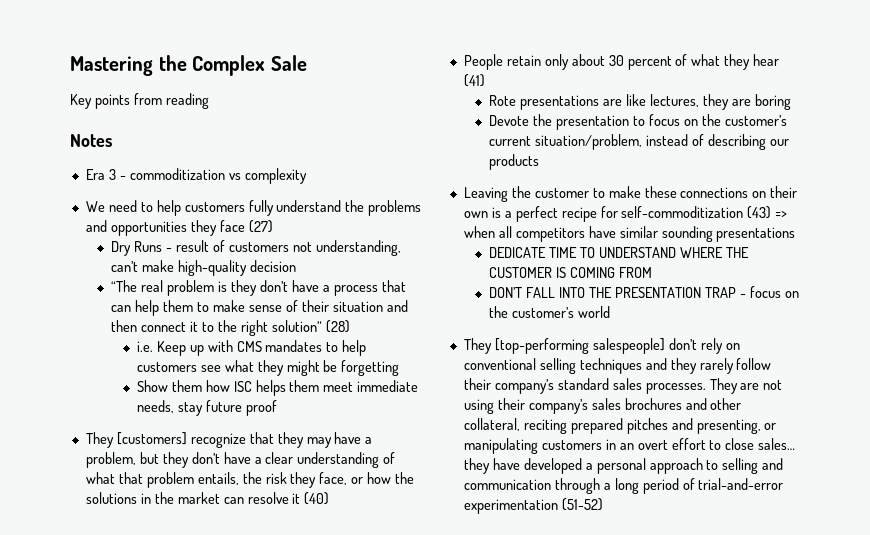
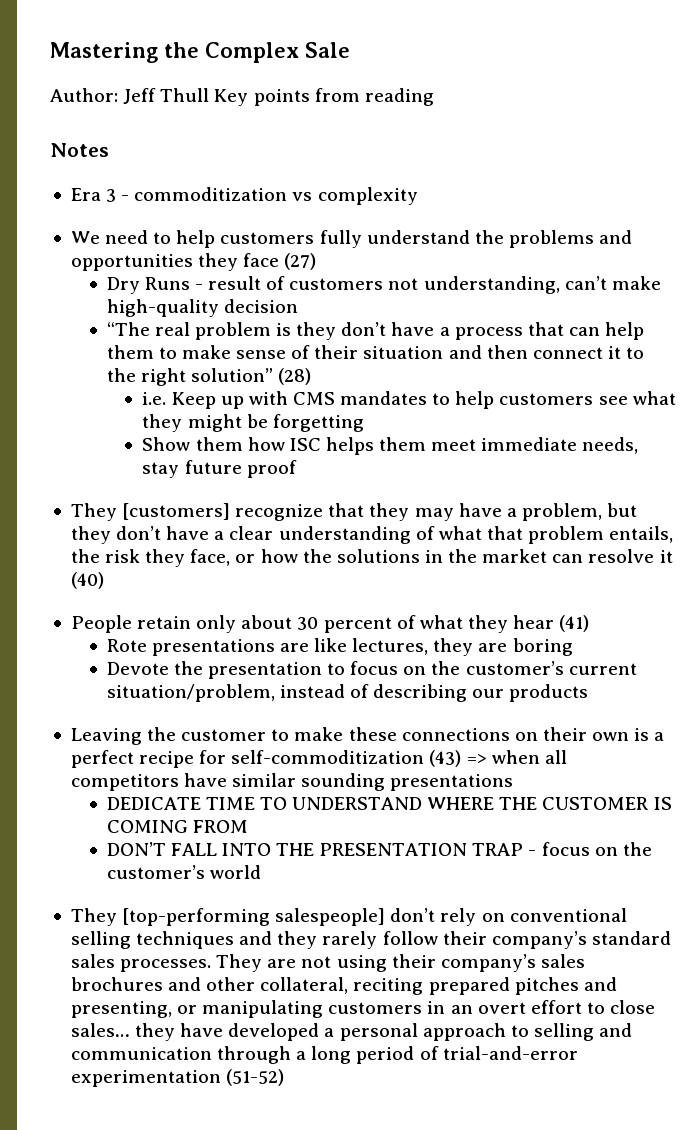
(307, 63) none -> [50,88,210,104] Author: Jeff Thull

